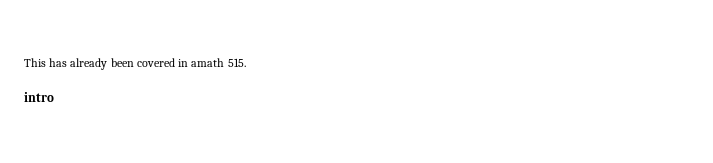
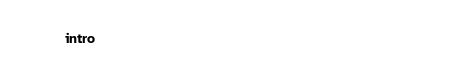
[24,58,246,70] This has already been covered in amath 515. // -> (65, 37) none

